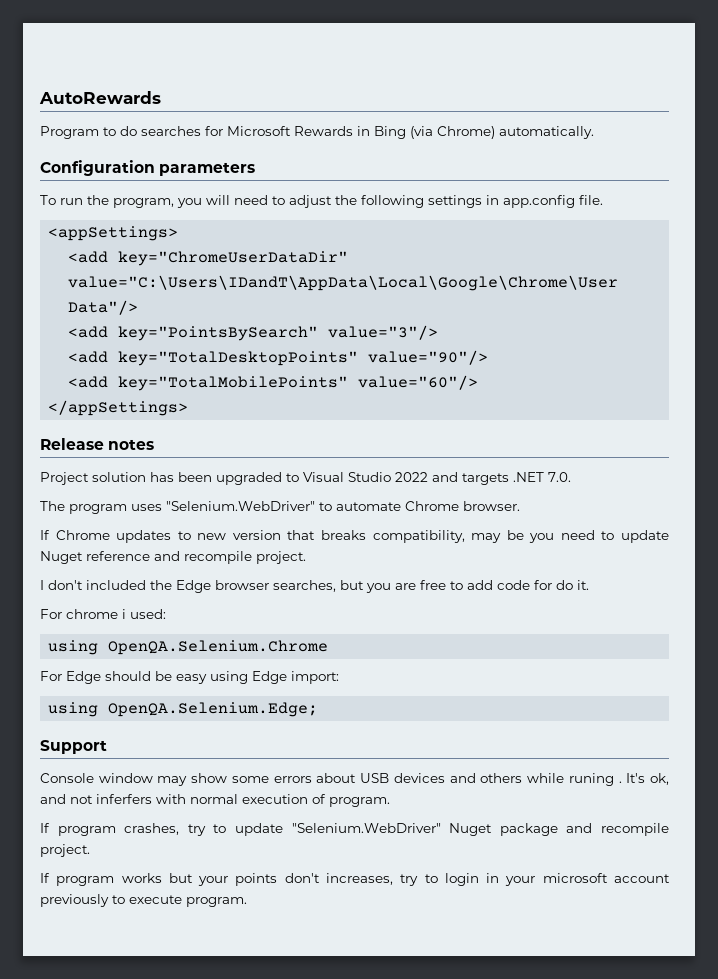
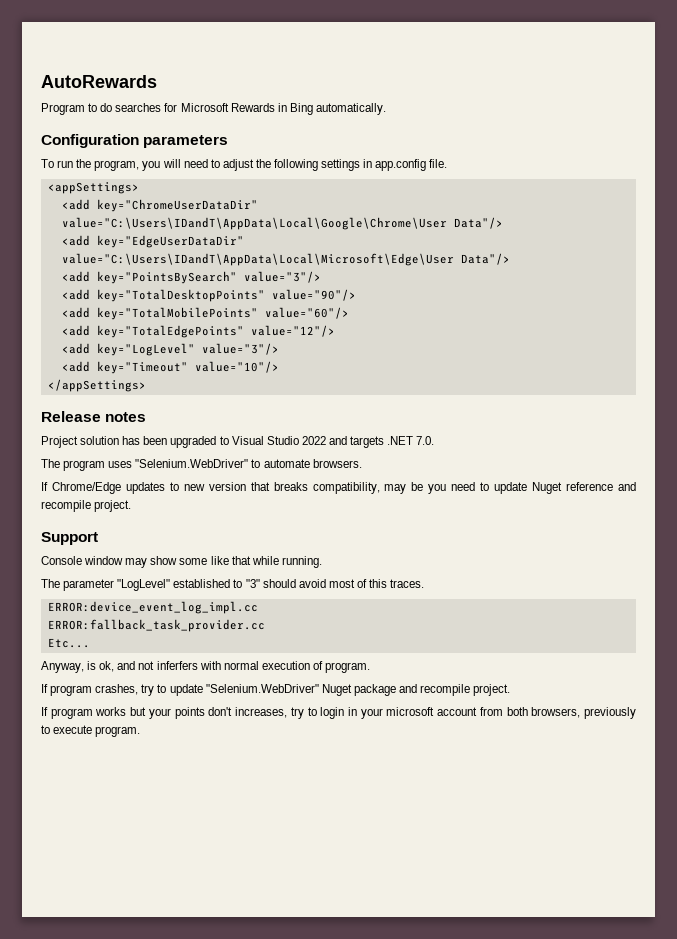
[410,126,495,139] (via Chrome) -> (313, 109) none
(139, 307) none -> [61,235,244,248] [61,253,510,266] // <add key="EdgeUserDataDir" value="C:\Users\IDandT\AppData\Local\Microsoft\Edge\User Data"/>
(479, 382) none -> [61,325,335,338] [61,343,279,356] [61,361,279,374] // <add key="TotalEdgePoints" value="12"/> // <add key="LogLevel" value="3"/> // <add key="Timeout" value="10"/>
[405,501,520,511] [40,530,110,540] Chrome browser. // If Chrome -> [312,459,362,468] [41,482,121,494] browsers. // If Chrome/Edge
[40,580,589,593] [40,609,166,619] [48,640,329,655] [40,671,339,684] [48,702,319,717] // I don't included the Edge browser searches, but you are free to add code for do it. // For chrome i used: // using OpenQA.Selenium.Chrome // For Edge should be easy using Edge import: // using OpenQA.Selenium.Edge; -> (132, 506) none
[273,773,646,786] errors about USB devices and others while runing . It's -> [210,556,322,568] [41,579,425,591] [47,601,258,614] [47,619,265,632] [47,638,90,648] [41,661,97,673] like that while running. // The parameter "LogLevel" established to "3" should avoid most of this traces. // ERROR:device_event_log_impl.cc // ERROR:fallback_task_provider.cc // Etc... // Anyway, is
(670, 878) none -> [479,707,581,718] from both browsers,

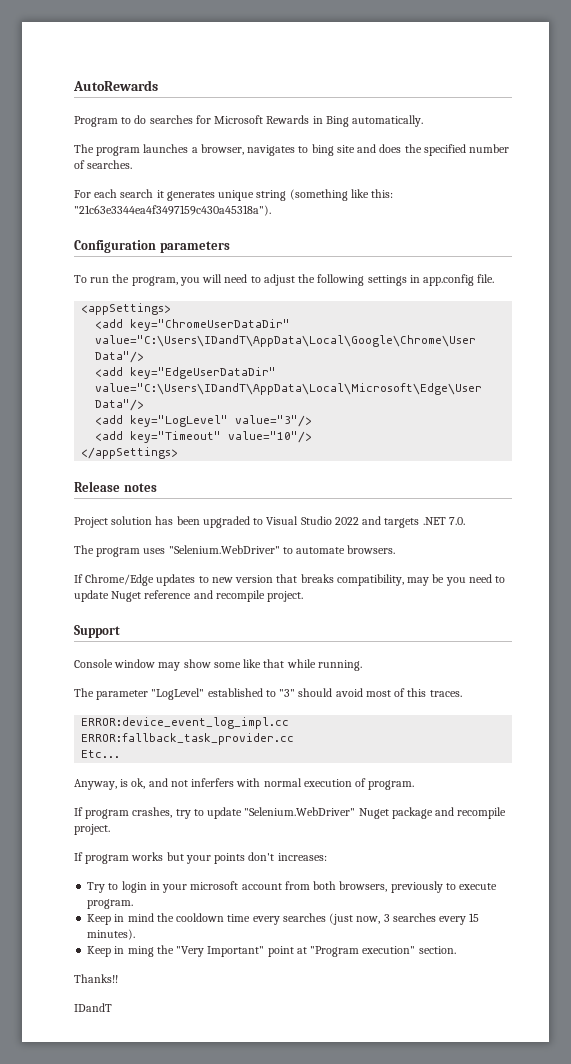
(386, 109) none -> [74,144,510,156] [74,160,133,169] [74,189,394,201] [74,205,271,216] // The program launches a browser, navigates to bing site and does the specified number of searches. // For each search it generates unique string (something like this: "21c63e3344ea4f3497159c430a45318a").
[61,271,321,284] [61,289,356,302] [61,307,349,320] [61,325,335,338] // <add key="PointsBySearch" value="3"/> // <add key="TotalDesktopPoints" value="90"/> // <add key="TotalMobilePoints" value="60"/> // <add key="TotalEdgePoints" value="12"/> -> (145, 405) none
[235,707,304,719] increases, try -> [277,853,327,861] [87,882,106,893] increases: // Try
(141, 731) none -> [87,913,480,925] [87,929,136,940] [87,945,456,957] [74,974,118,983] [74,1003,112,1012] // Keep in mind the cooldown time every searches (just now, 3 searches every 15 minutes). // Keep in ming the "Very Important" point at "Program execution" section. // Thanks!! // IDandT

